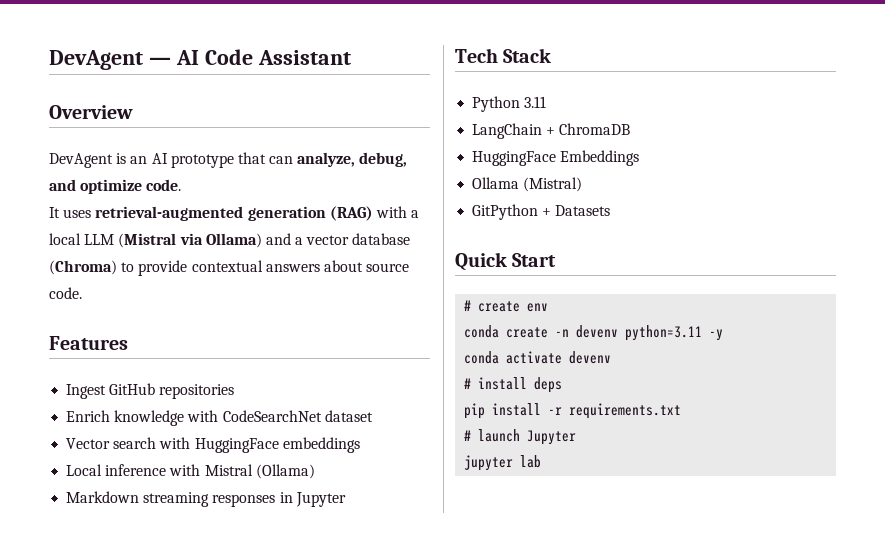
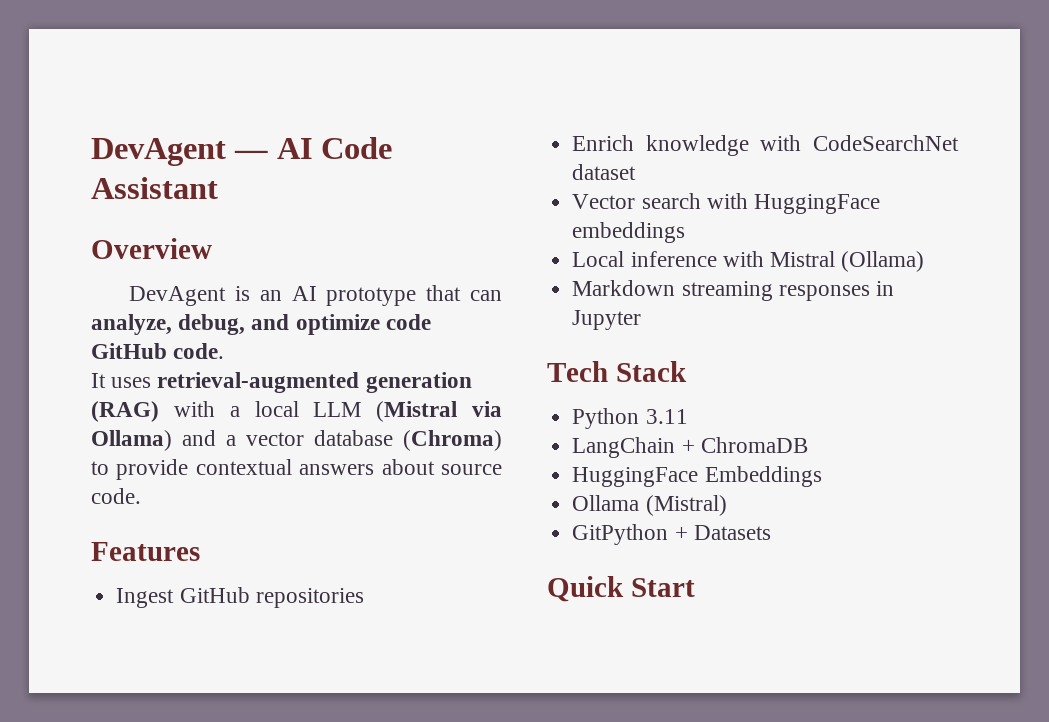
(143, 186) none -> [385,314,431,330] [91,343,167,359] code GitHub
[464,300,549,312] [464,325,724,341] [464,351,612,364] [464,377,563,393] [464,403,682,419] [464,429,577,445] [464,455,542,471] // # create env // conda create -n devenv python=3.11 -y // conda activate devenv // # install deps // pip install -r requirements.txt // # launch Jupyter // jupyter lab -> (695, 587) none

